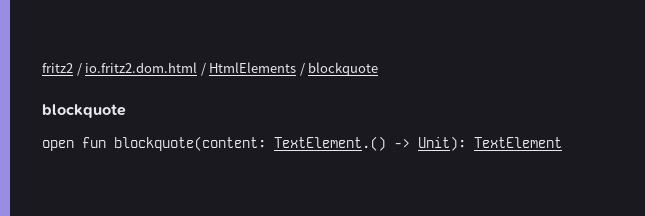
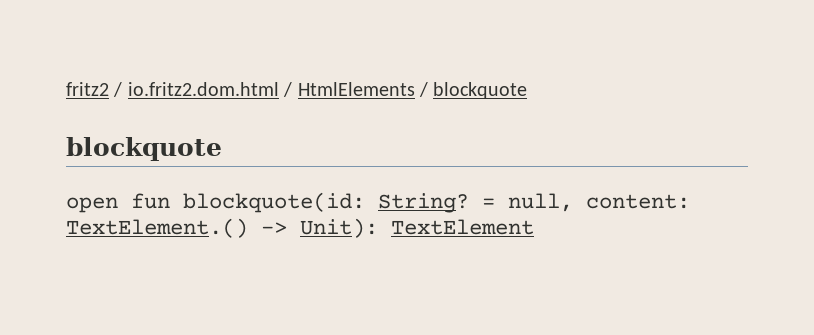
[114,136,266,151] blockquote(content: -> [183,192,690,213] blockquote(id: String? = null, content:

